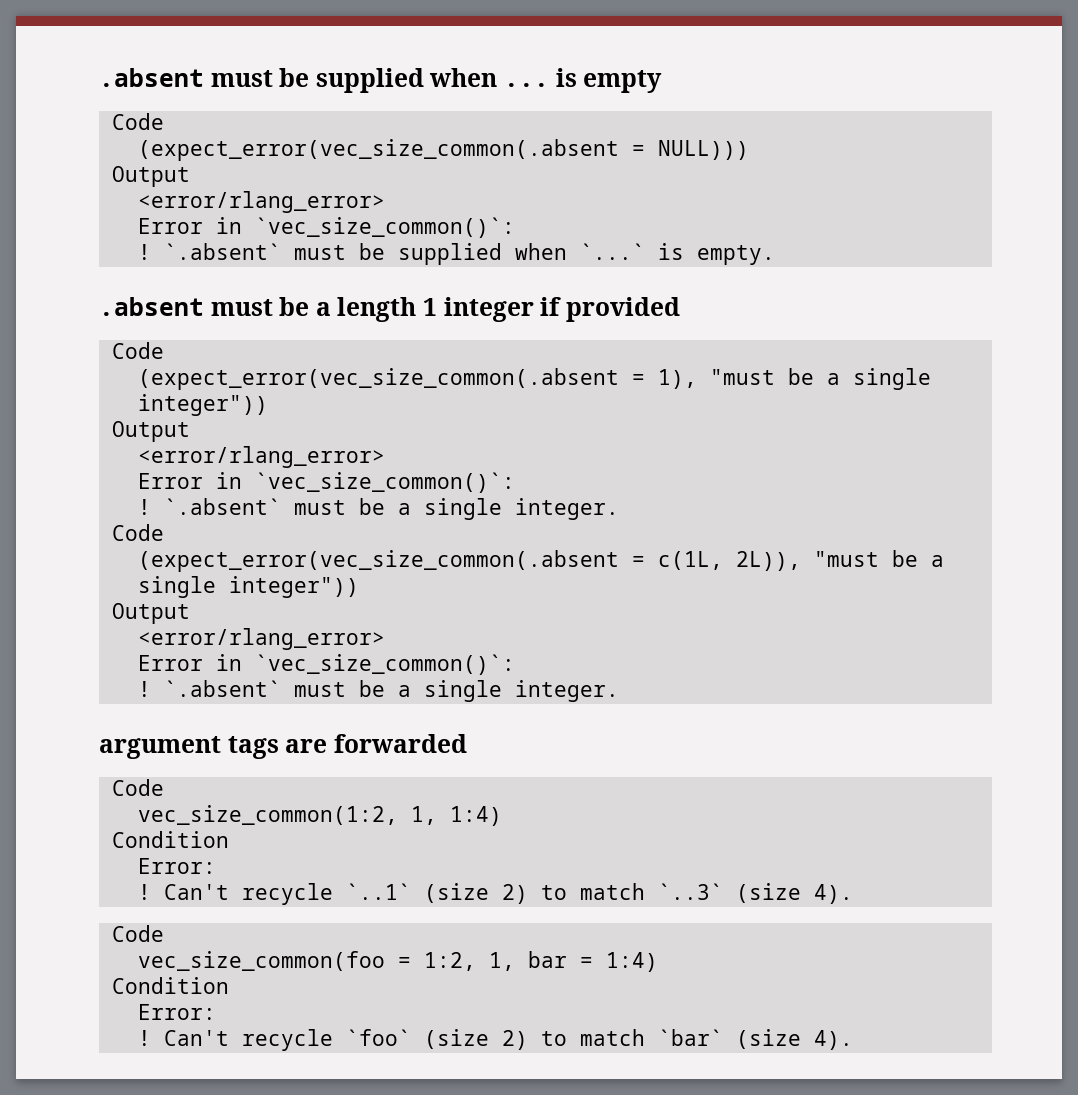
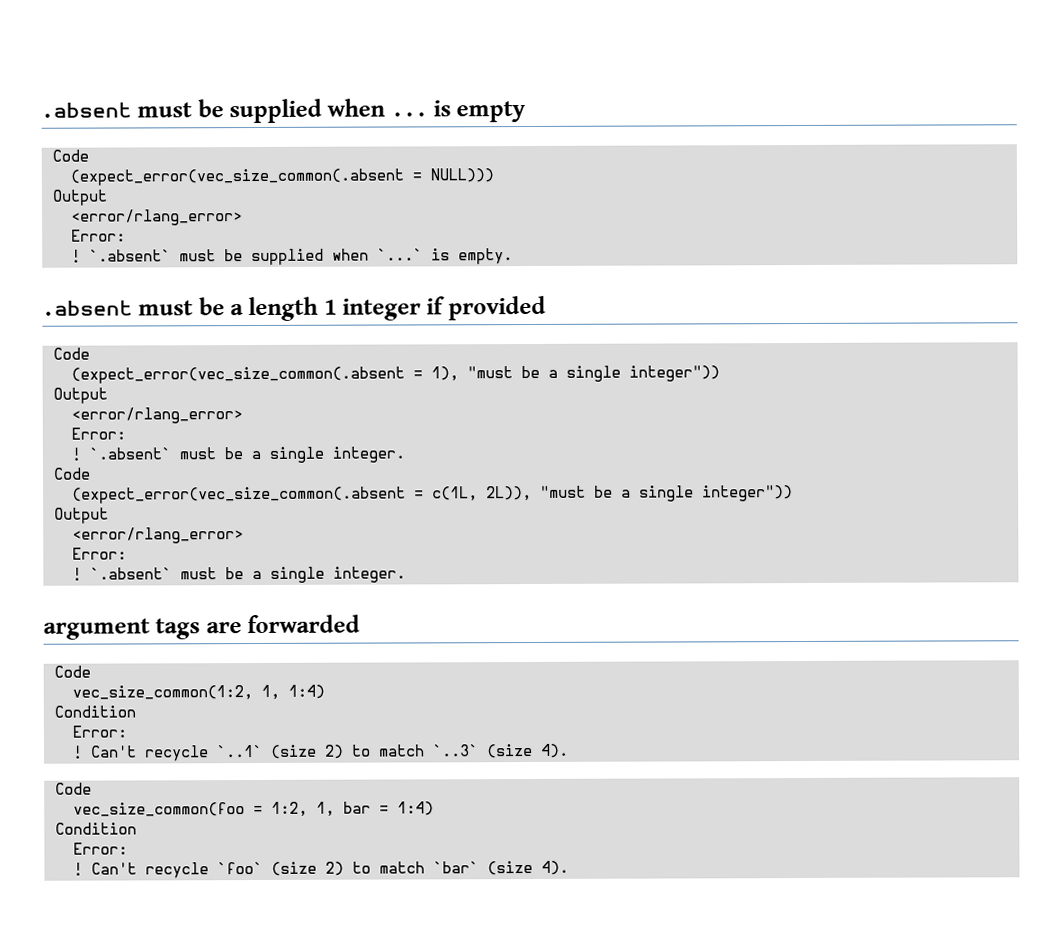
[137,217,515,238] Error in `vec_size_common()`: -> [71,229,127,242] Error:
[137,472,515,493] Error in `vec_size_common()`: -> [71,427,127,440] Error:
[137,654,515,675] Error in `vec_size_common()`: -> [72,547,128,560] Error:

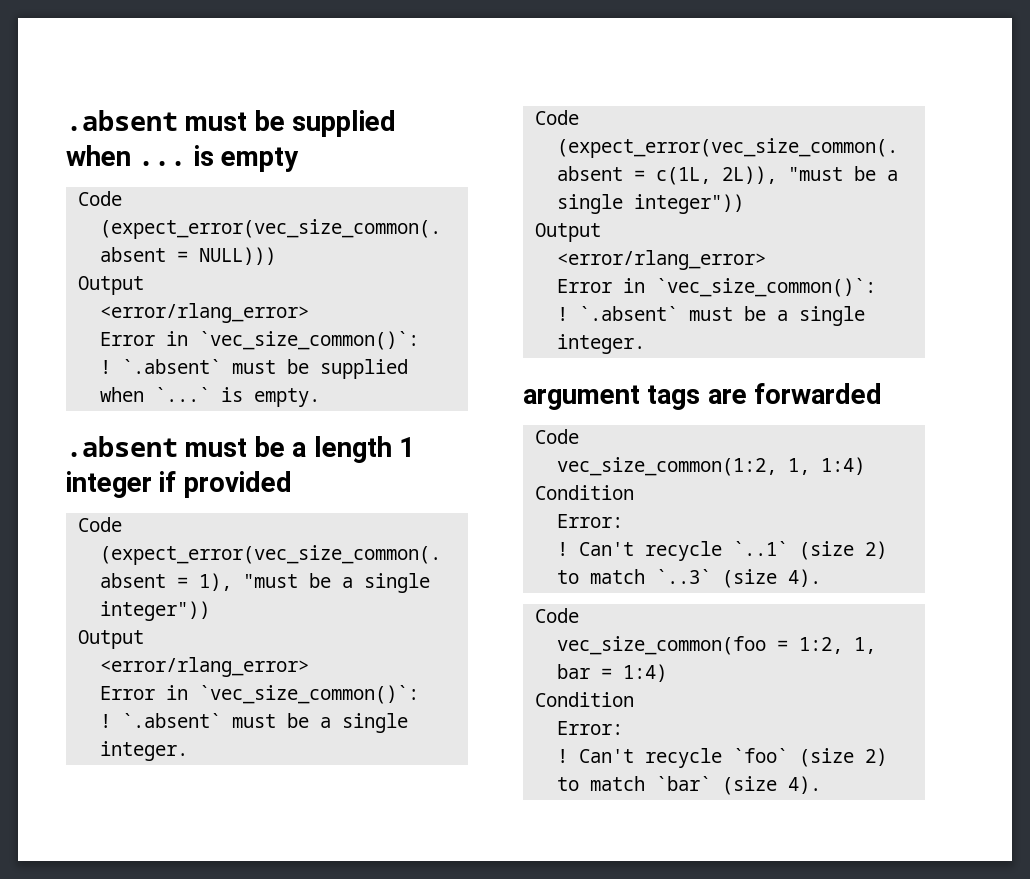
[71,229,127,242] Error: -> [99,331,419,350] Error in `vec_size_common()`:
[71,427,127,440] Error: -> [99,685,419,704] Error in `vec_size_common()`:
[72,547,128,560] Error: -> [556,278,876,297] Error in `vec_size_common()`:

